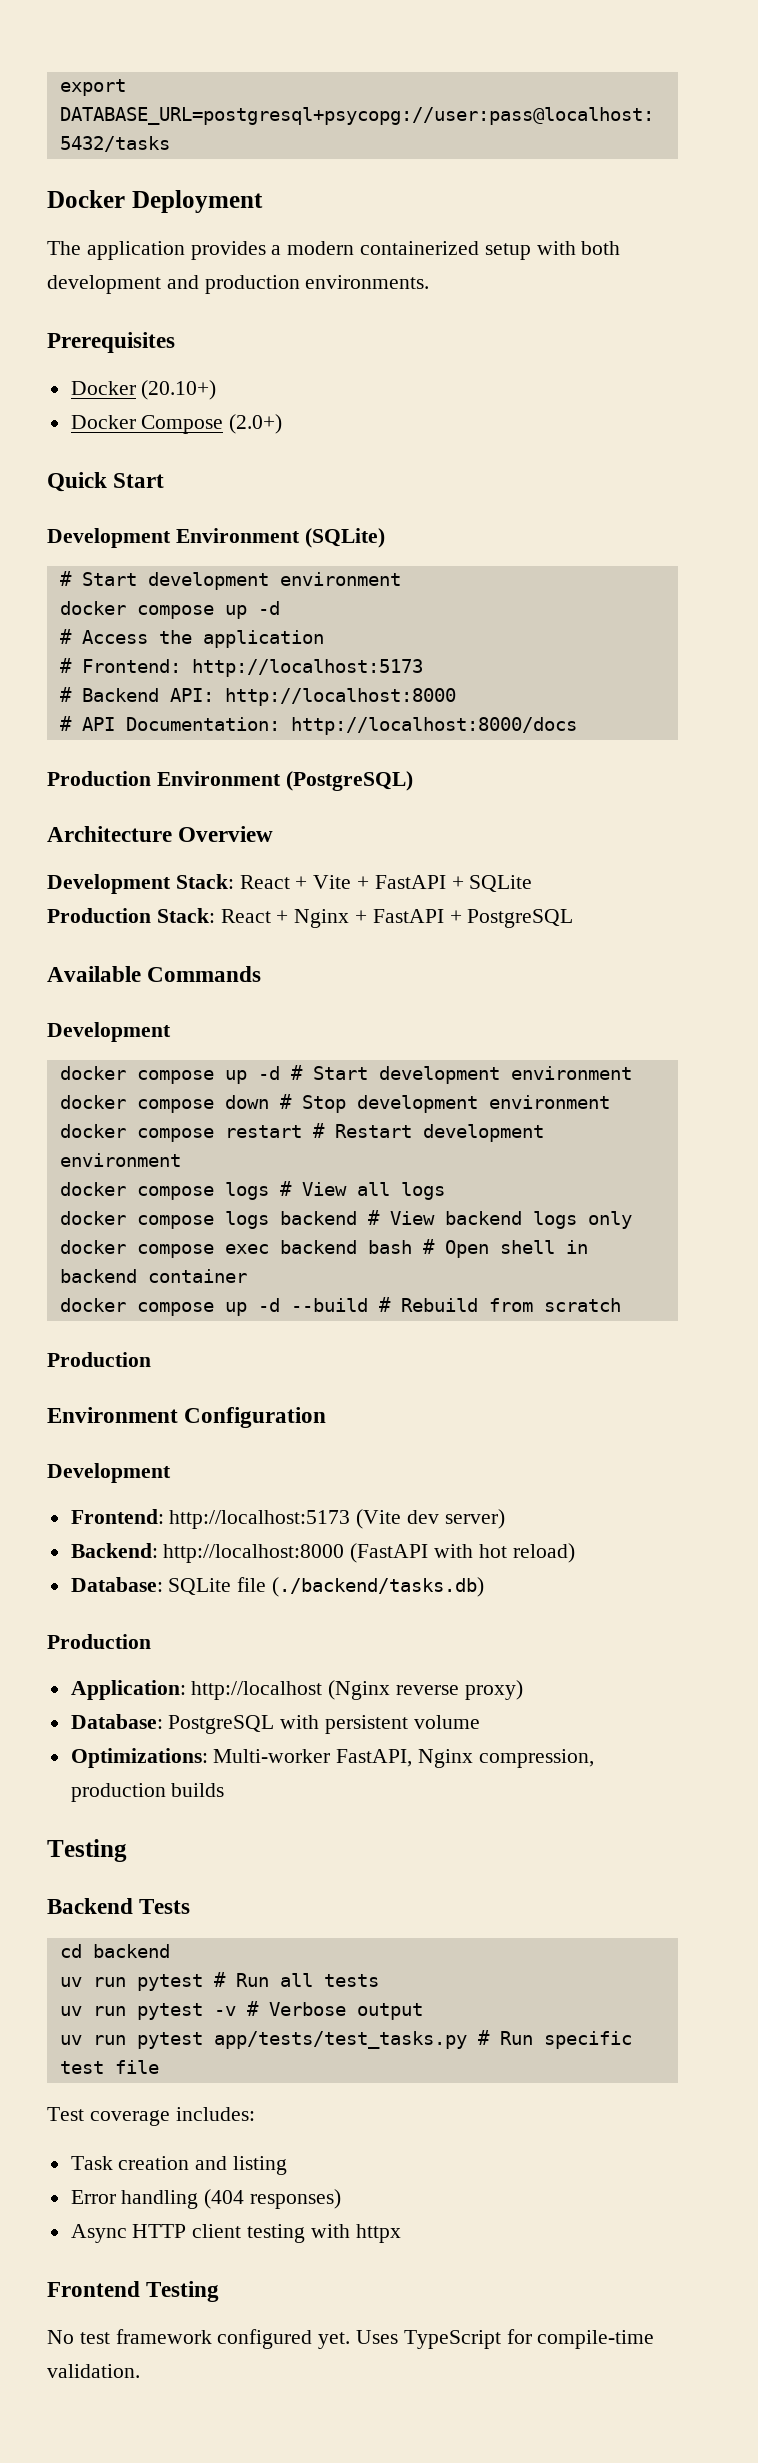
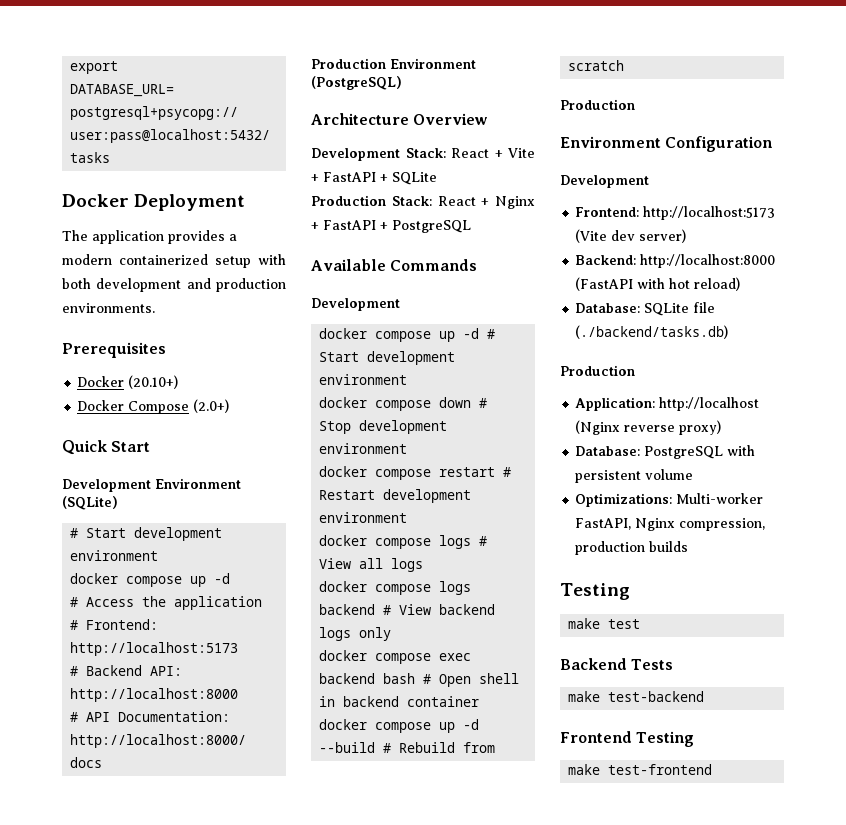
(127, 1850) none -> [568,618,641,629] // make test
[59,1944,170,1958] [59,1972,379,1991] [59,2001,423,2020] [59,2030,632,2049] [59,2060,159,2074] [47,2107,255,2126] [70,2156,288,2175] [70,2189,342,2209] [70,2224,401,2243] [47,2281,220,2302] [47,2329,655,2349] [47,2364,140,2378] cd backend // uv run pytest # Run all tests // uv run pytest -v # Verbose output // uv run pytest app/tests/test_tasks.py # Run specific test file // Test coverage includes: // Task creation and listing // Error handling (404 responses) // Async HTTP client testing with httpx // Frontend Testing // No test framework configured yet. Uses TypeScript for compile-time validation. -> [568,691,705,702] [560,731,695,747] [568,764,713,775] make test-backend // Frontend Testing // make test-frontend

